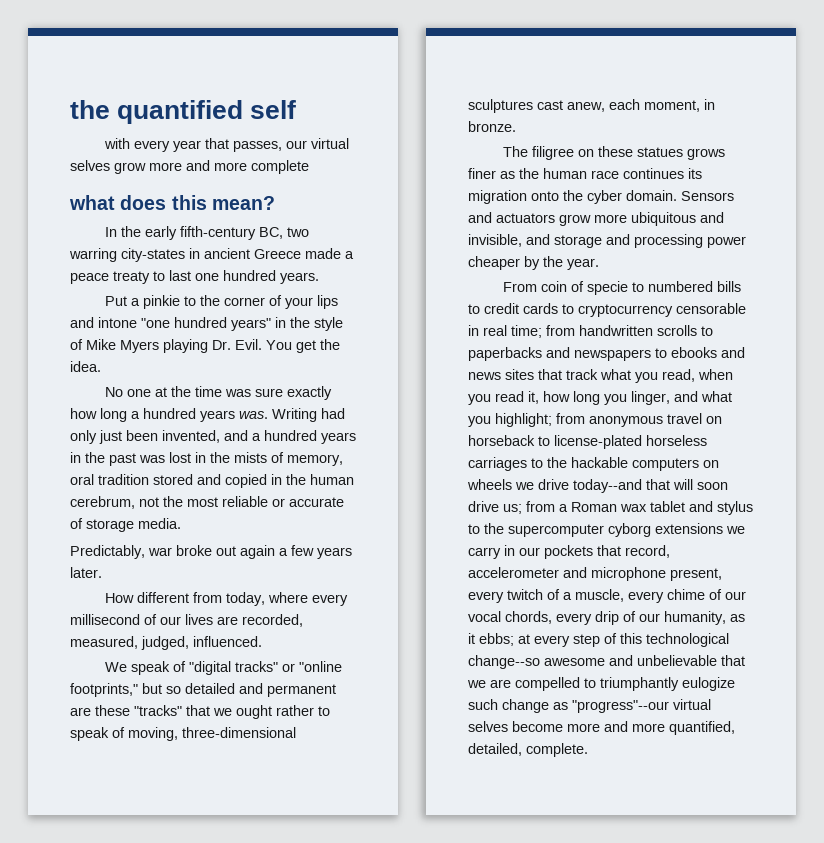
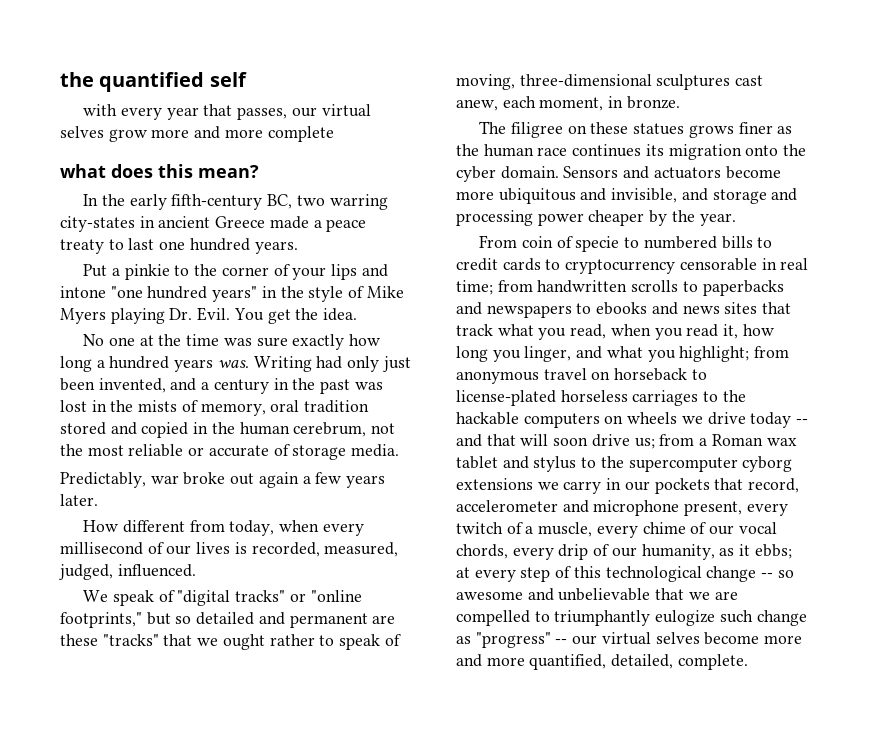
[264,430,356,444] hundred years -> [213,379,269,394] century
[268,592,309,603] where -> [279,520,320,532] when
[217,616,238,625] are -> [234,542,247,554] is
[559,214,591,226] grow -> [725,166,781,179] become
[573,479,642,493] today--and -> [750,412,809,428] [456,434,482,447] today -- and
[468,655,540,669] change--so -> [706,566,794,582] change -- so
[572,700,669,713] "progress"--our -> [475,632,598,648] "progress" -- our

